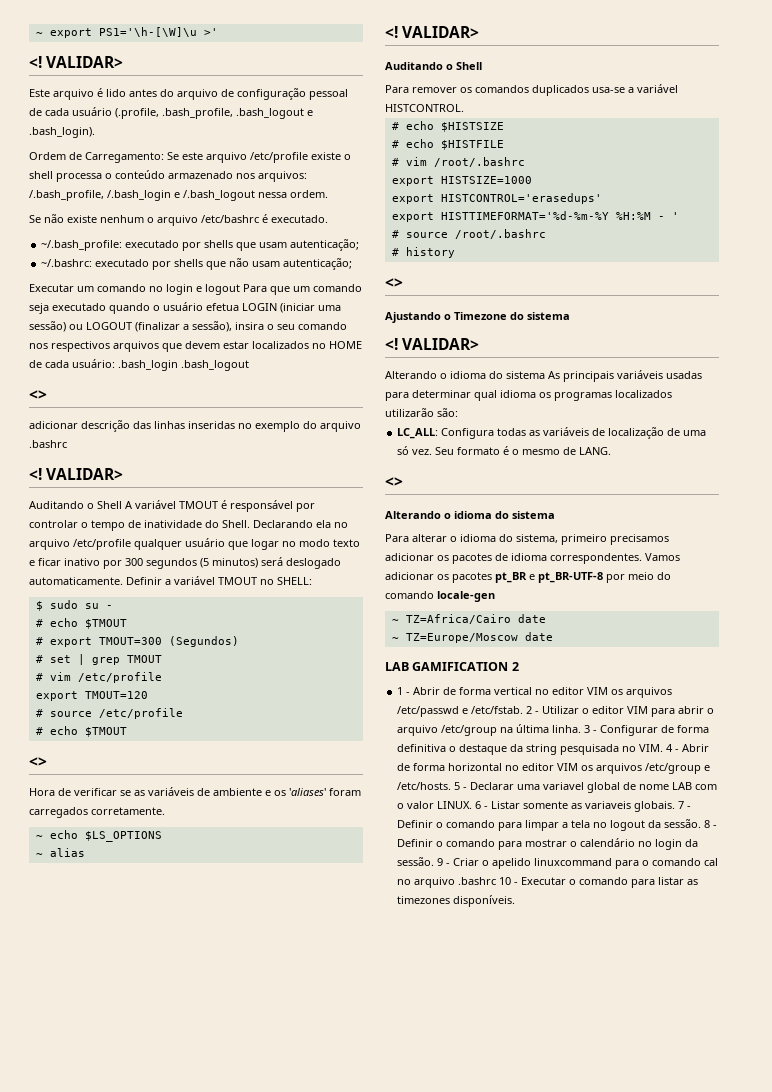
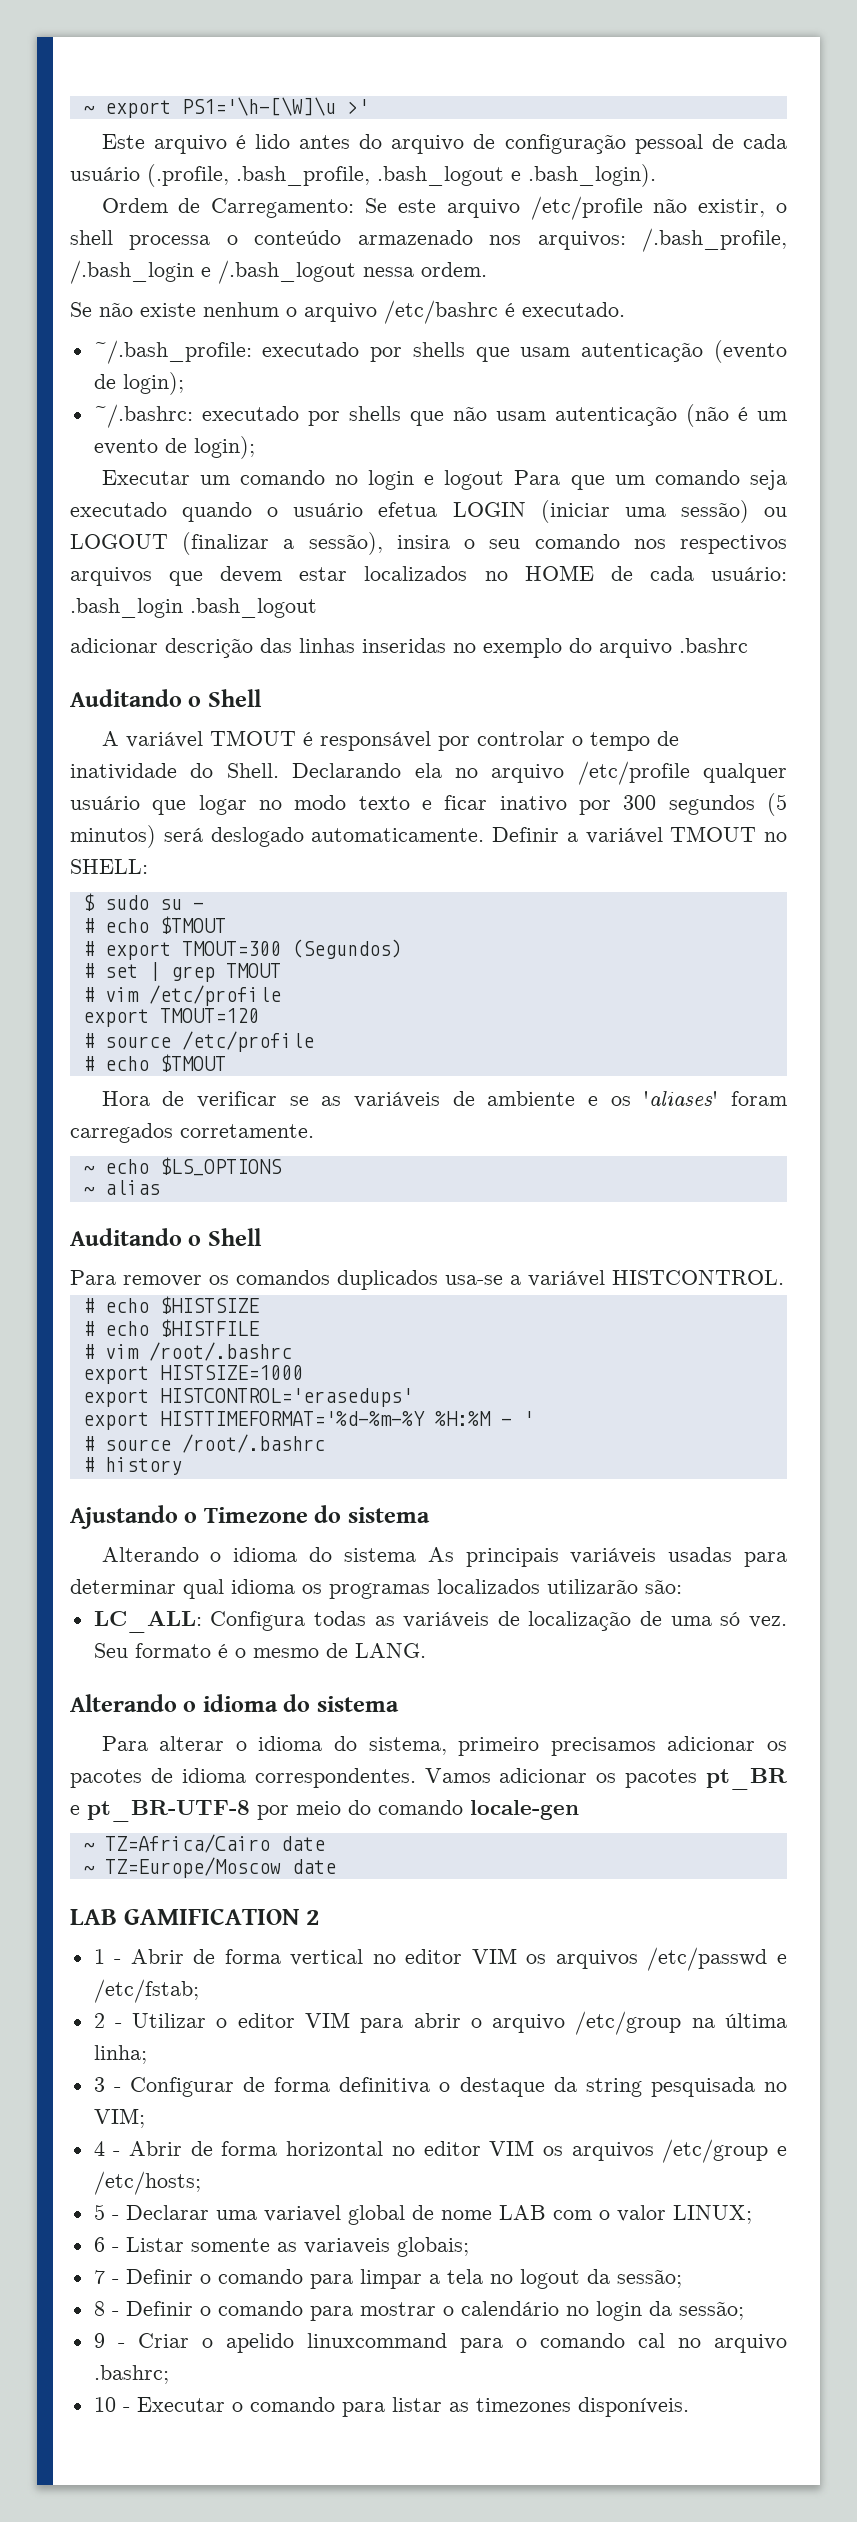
[29,56,124,68] // <! VALIDAR> -> (369, 106) none
[311,152,341,160] existe -> [653,198,766,217] não existir,
[290,239,360,251] autenticação; -> [581,340,788,363] [93,372,184,395] autenticação (evento de login);
[283,258,353,270] autenticação; -> [554,404,788,427] [93,436,255,459] autenticação (não é um evento de login);
[29,390,47,400] // <> -> (317, 608) none
[29,468,124,480] [29,501,122,509] // <! VALIDAR> // Auditando o Shell -> [70,689,262,707] // Auditando o Shell //
[29,757,47,767] // <> -> (226, 1063) none
[385,26,480,38] // <! VALIDAR> -> (160, 1187) none
[385,278,403,288] // <> -> (182, 1466) none
[385,338,480,350] // <! VALIDAR> -> (430, 1515) none
[385,477,403,487] // <> -> (426, 1650) none
[471,706,524,714] /etc/fstab. -> [93,1979,199,2003] /etc/fstab; //
[552,725,582,733] linha. -> [93,2045,147,2064] linha; //
[639,744,664,752] VIM. -> [93,2108,145,2128] VIM; //
[397,782,452,790] /etc/hosts. -> [93,2171,201,2195] /etc/hosts; //
[437,801,473,809] LINUX. -> [672,2205,752,2224] LINUX; //
[634,801,676,812] globais. -> [396,2237,469,2257] globais; //
[664,819,702,828] sessão. -> [616,2269,682,2288] sessão; //
[397,857,435,866] sessão. -> [678,2301,744,2320] sessão; //
[458,877,497,885] .bashrc -> [93,2365,169,2384] .bashrc; //

